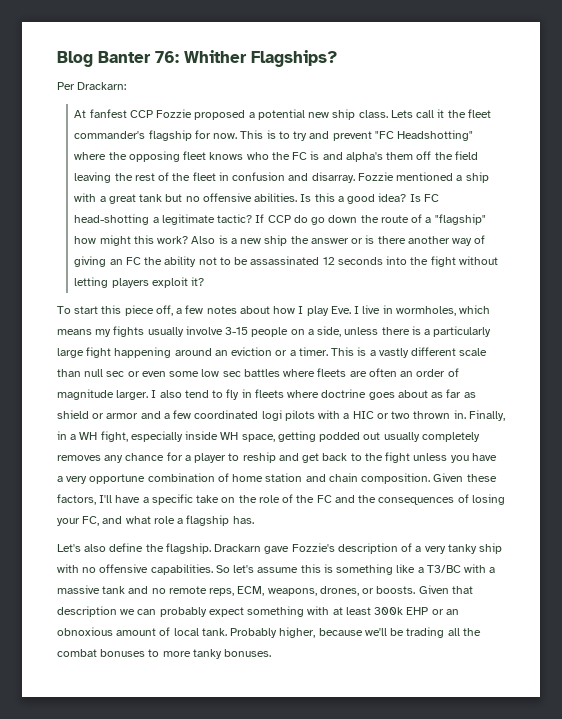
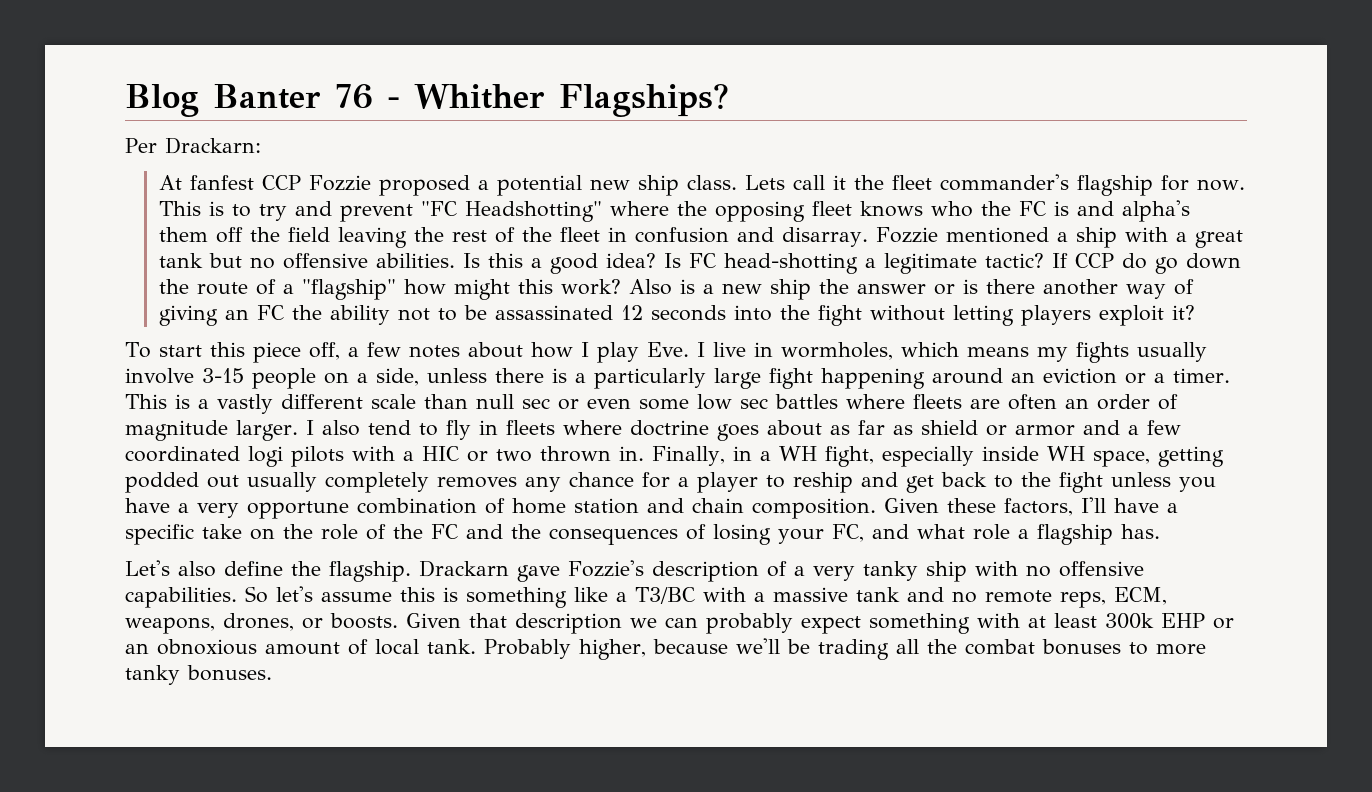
[155,51,179,63] 76: -> [335,84,400,109] 76 -

